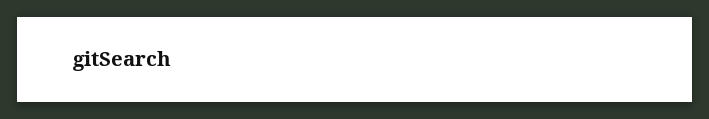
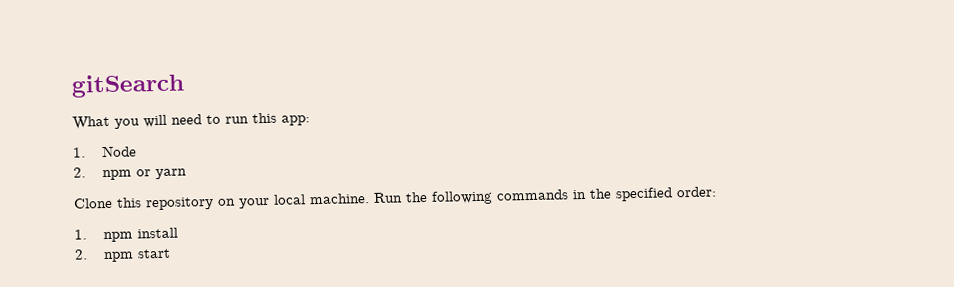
(171, 61) none -> [72,112,310,130] [73,145,138,158] [73,167,188,181] [73,186,717,211] [74,227,179,243] [74,248,172,263] // What you will need to run this app: // 1. Node // 2. npm or yarn // Clone this repository on your local machine. Run the following commands in the specified order: // 1. npm install // 2. npm start

